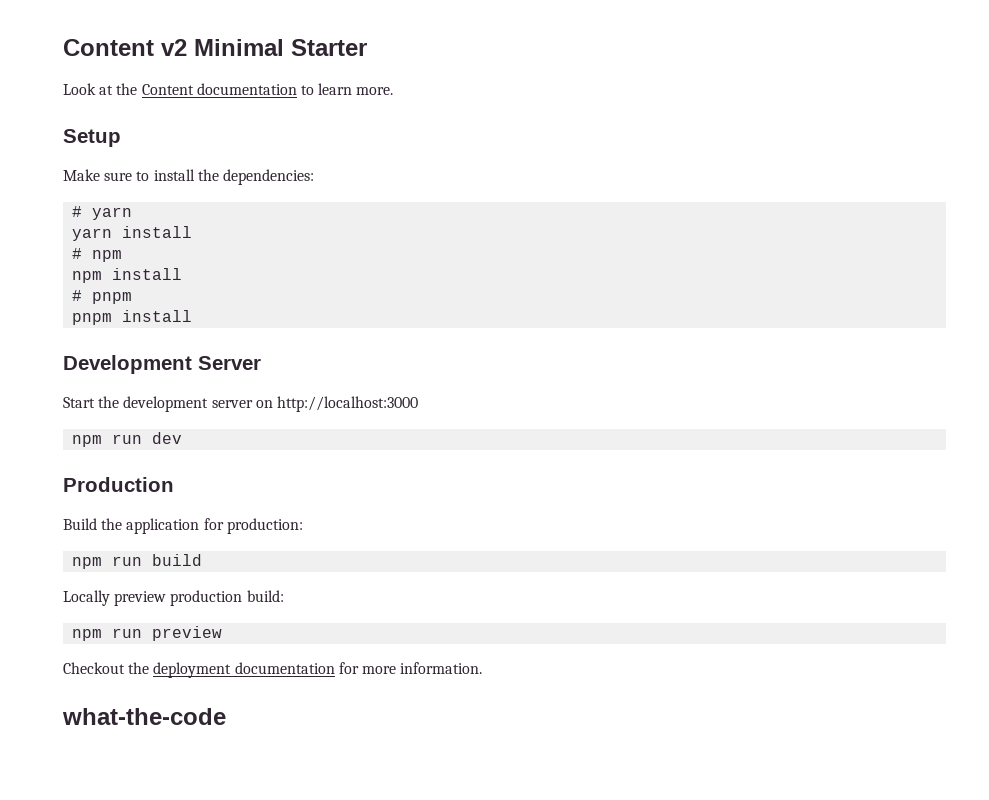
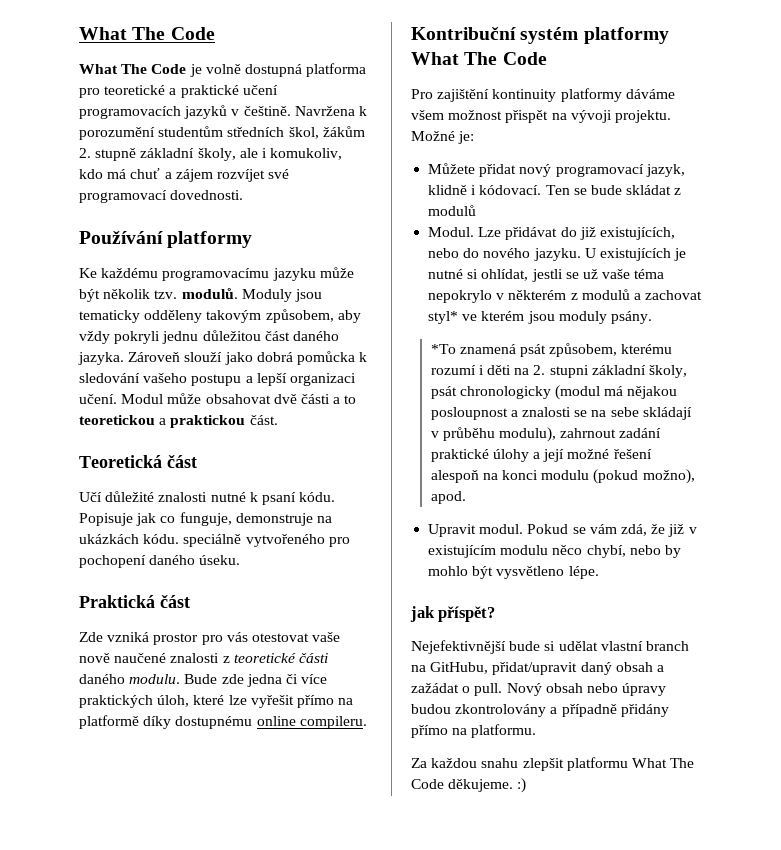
[63,39,367,56] [63,83,394,95] [63,129,121,147] [63,169,314,185] [72,206,133,220] [72,226,193,241] [72,248,123,262] [72,268,183,283] [72,290,133,304] [72,310,193,325] [63,355,261,374] [63,396,418,412] [72,432,183,447] [63,477,174,492] [63,518,303,534] [72,554,203,569] [63,590,284,606] [72,626,223,641] [63,662,483,678] [62,708,226,725] Content v2 Minimal Starter // Look at the Content documentation to learn more. // Setup // Make sure to install the dependencies: // # yarn // yarn install // # npm // npm install // # pnpm // pnpm install // Development Server // Start the development server on http://localhost:3000 // npm run dev // Production // Build the application for production: // npm run build // Locally preview production build: // npm run preview // Checkout the deployment documentation for more information. // what-the-code -> [79,27,215,40] [79,63,367,77] [79,85,278,98] [79,105,367,119] [79,126,365,140] [79,148,343,161] [79,168,290,182] [79,190,244,203] [79,231,253,248] [79,267,354,281] [79,288,322,302] [79,309,361,323] [79,330,339,344] [78,351,368,365] [79,373,356,386] [79,393,357,404] [79,415,278,428] [79,455,197,468] [79,491,336,505] [79,512,332,526] [79,534,350,547] [79,555,241,568] [79,595,190,608] [79,632,341,645] [79,653,328,663] [79,674,328,687] [79,695,354,708] [79,715,367,729] [411,27,669,44] [411,52,547,65] [411,88,675,102] [411,110,671,123] [411,131,475,144] [428,163,685,177] [428,185,682,195] [428,205,477,216] [428,227,675,240] [428,248,687,261] [428,269,665,282] [428,289,703,303] [428,311,652,324] [430,343,673,357] [430,365,687,378] [430,385,678,400] [430,407,692,420] [430,427,662,442] [430,449,652,462] [430,469,695,484] [430,491,466,504] [428,524,697,537] [428,545,681,558] [428,566,599,579] [410,606,496,622] [411,640,689,654] [411,662,664,675] [411,683,667,696] [411,704,669,717] [411,724,537,738] [411,757,695,771] [411,778,527,793] What The Code // What The Code je volně dostupná platforma pro teoretické a praktické učení programovacích jazyků v češtině. Navržena k porozumění studentům středních škol, žákům 2. stupně základní školy, ale i komukoliv, kdo má chuť a zájem rozvíjet své programovací dovednosti. // Používání platformy // Ke každému programovacímu jazyku může být několik tzv. modulů. Moduly jsou tematicky odděleny takovým způsobem, aby vždy pokryli jednu důležitou část daného jazyka. Zároveň slouží jako dobrá pomůcka k sledování vašeho postupu a lepší organizaci učení. Modul může obsahovat dvě části a to teoretickou a praktickou část. // Teoretická část // Učí důležité znalosti nutné k psaní kódu. Popisuje jak co funguje, demonstruje na ukázkách kódu. speciálně vytvořeného pro pochopení daného úseku. // Praktická část // Zde vzniká prostor pro vás otestovat vaše nově naučené znalosti z teoretické části daného modulu. Bude zde jedna či více praktických úloh, které lze vyřešit přímo na platformě díky dostupnému online compileru. // Kontribuční systém platformy What The Code // Pro zajištění kontinuity platformy dáváme všem možnost přispět na vývoji projektu. Možné je: // Můžete přidat nový programovací jazyk, klidně i kódovací. Ten se bude skládat z modulů // Modul. Lze přidávat do již existujících, nebo do nového jazyku. U existujících je nutné si ohlídat, jestli se už vaše téma nepokrylo v některém z modulů a zachovat styl* ve kterém jsou moduly psány. // *To znamená psát způsobem, kterému rozumí i děti na 2. stupni základní školy, psát chronologicky (modul má nějakou posloupnost a znalosti se na sebe skládají v průběhu modulu), zahrnout zadání praktické úlohy a její možné řešení alespoň na konci modulu (pokud možno), apod. // Upravit modul. Pokud se vám zdá, že již v existujícím modulu něco chybí, nebo by mohlo být vysvětleno lépe. // jak příspět? // Nejefektivnější bude si udělat vlastní branch na GitHubu, přidat/upravit daný obsah a zažádat o pull. Nový obsah nebo úpravy budou zkontrolovány a případně přidány přímo na platformu. // Za každou snahu zlepšit platformu What The Code děkujeme. :)

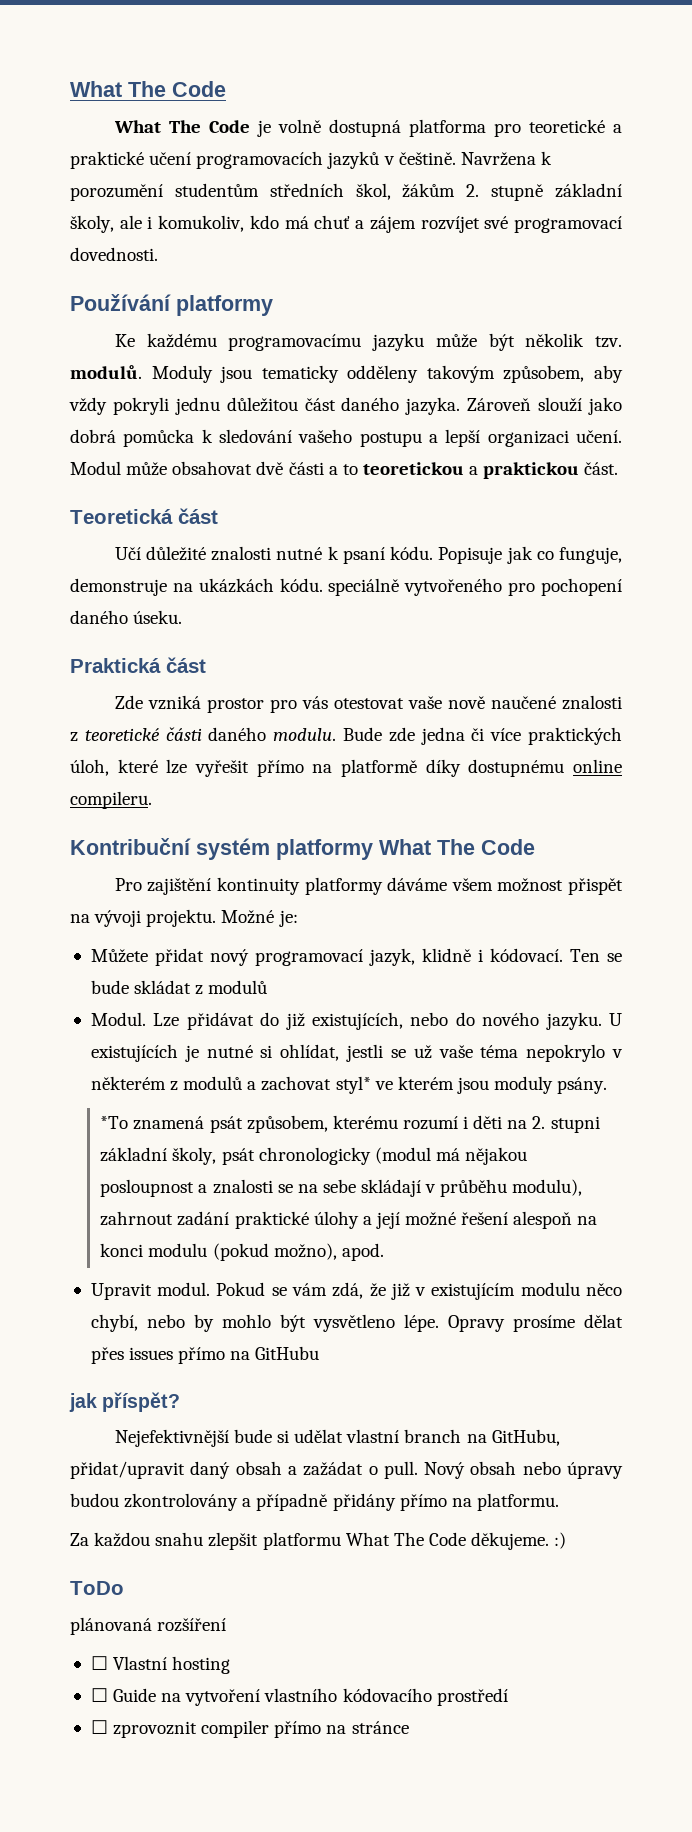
(599, 572) none -> [447,1314,624,1332] [90,1346,320,1364] Opravy prosíme dělat přes issues přímo na GitHubu
(527, 785) none -> [70,1581,124,1595] [70,1617,227,1635] [90,1656,231,1674] [90,1688,508,1706] [90,1720,409,1738] // ToDo // plánovaná rozšíření // ☐ Vlastní hosting // ☐ Guide na vytvoření vlastního kódovacího prostředí // ☐ zprovoznit compiler přímo na stránce

